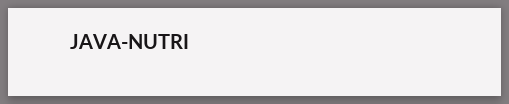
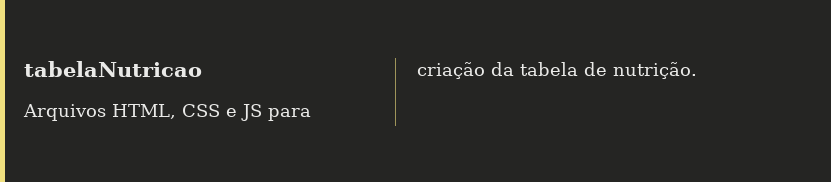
[70,34,189,49] JAVA-NUTRI -> [24,61,202,77] [23,104,311,121] [417,62,697,79] tabelaNutricao // Arquivos HTML, CSS e JS para criação da tabela de nutrição.

